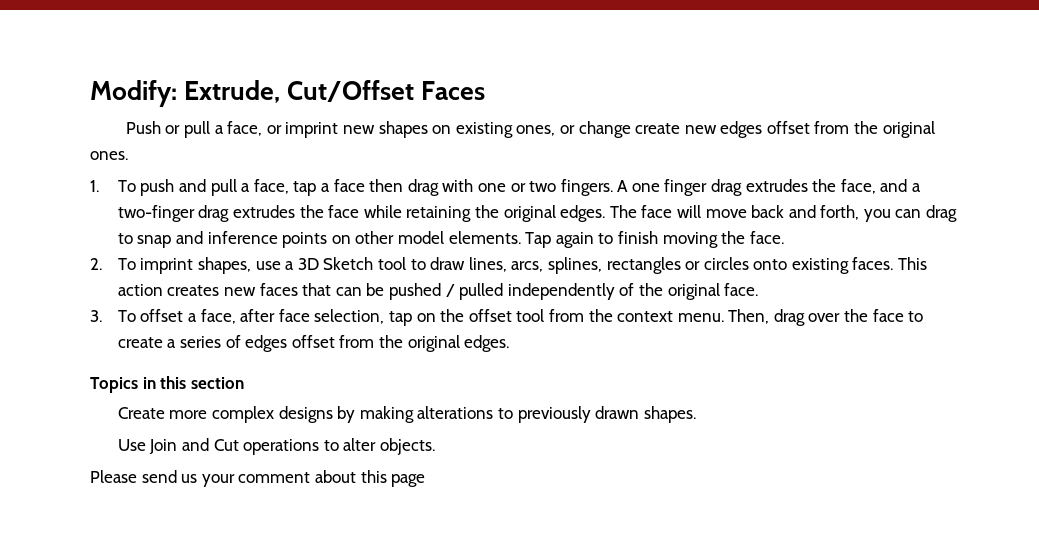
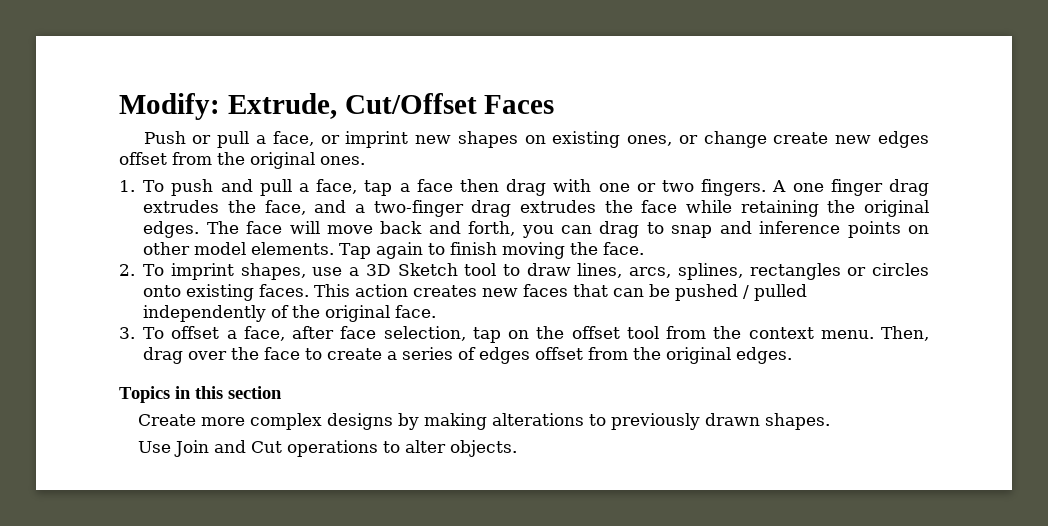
[90,470,426,487] // Please send us your comment about this page -> (517, 448) none

